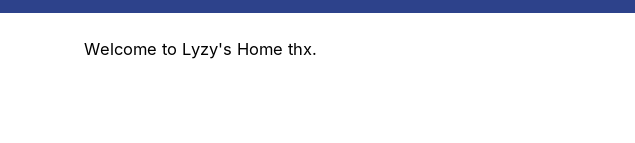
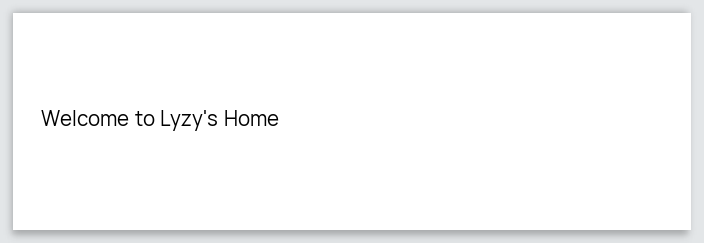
[288,43,317,55] thx. -> (279, 118) none

